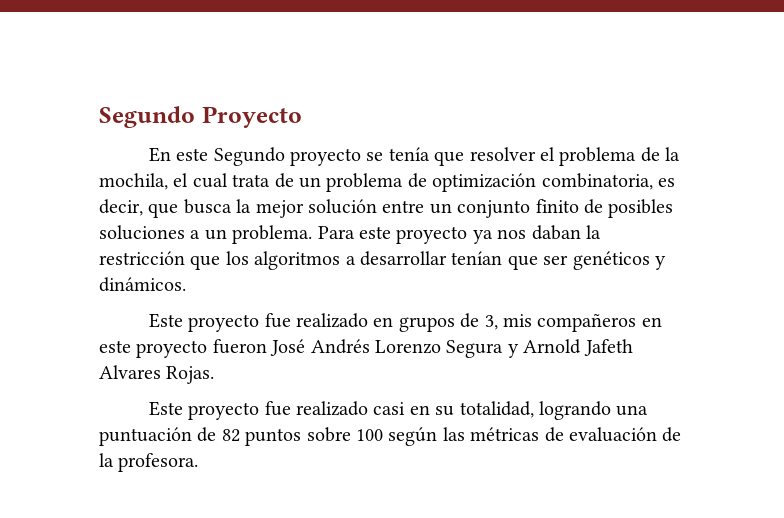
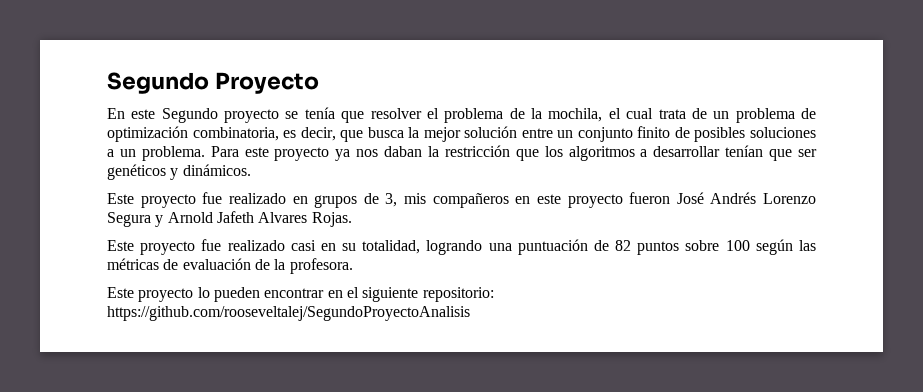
(199, 462) none -> [107,287,494,302] [107,306,470,321] // Este proyecto lo pueden encontrar en el siguiente repositorio: https://github.com/rooseveltalej/SegundoProyectoAnalisis

